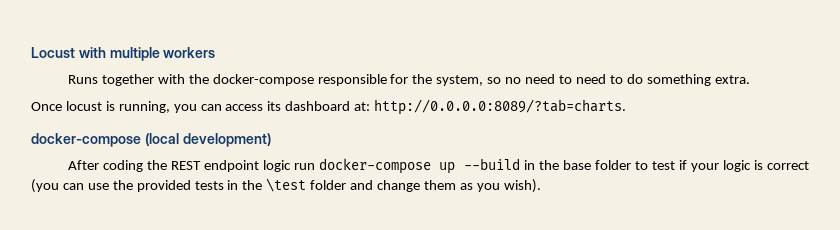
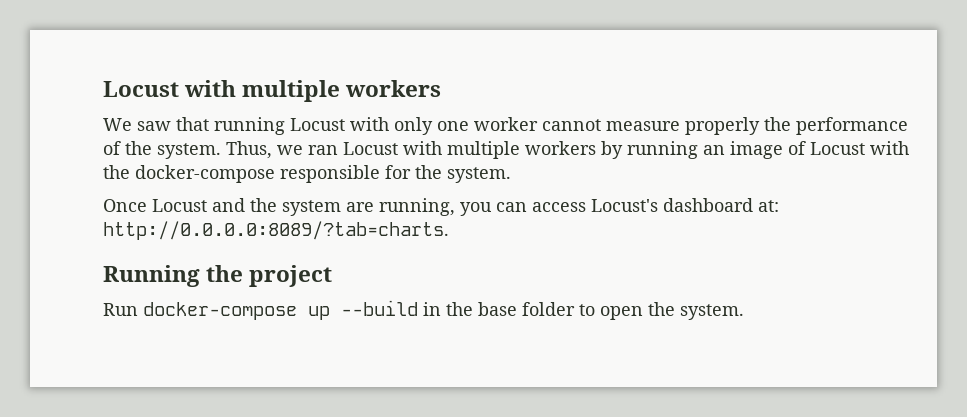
[67,74,154,86] Runs together -> [103,117,908,135] [103,141,865,159] We saw that running Locust with only one worker cannot measure properly the performance of the system. Thus, we ran Locust with multiple workers by running an image of Locust
[436,74,750,86] [31,101,115,111] system, so no need to need to do something extra. // Once locust is -> [447,167,511,183] [103,198,374,216] system. // Once Locust and the system are
[267,101,282,111] its -> [591,199,658,212] Locust's
[31,133,271,147] [67,160,316,172] docker-compose (local development) // After coding the REST endpoint logic run -> [103,265,333,287] [103,303,138,316] Running the project // Run
[651,160,809,172] [31,178,541,193] test if your logic is correct (you can use the provided tests in the \test folder and change them as you wish). -> [600,302,744,320] open the system.

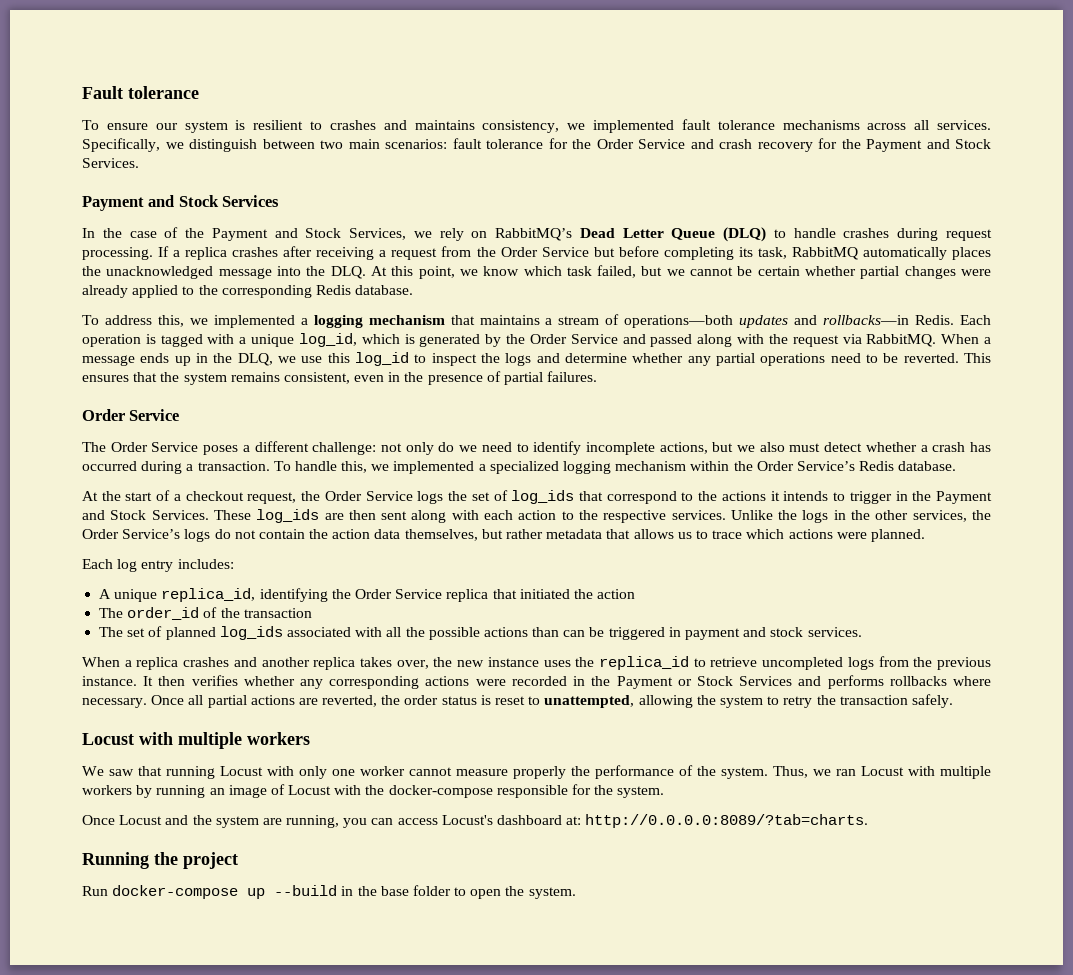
(103, 89) none -> [82,86,199,99] [82,119,992,133] [82,138,991,152] [82,158,139,168] [82,195,280,211] [82,227,993,242] [82,246,991,260] [82,265,992,279] [82,285,414,298] [82,314,992,328] [82,333,992,347] [82,352,992,366] [82,371,598,385] [82,409,180,421] [82,441,992,455] [82,461,957,474] [82,490,993,504] [82,509,992,523] [82,529,925,542] [82,559,234,572] [99,588,636,602] [99,607,312,620] [99,626,862,640] [82,656,991,670] [82,675,992,689] [82,694,953,708] Fault tolerance // To ensure our system is resilient to crashes and maintains consistency, we implemented fault tolerance mechanisms across all services. Specifically, we distinguish between two main scenarios: fault tolerance for the Order Service and crash recovery for the Payment and Stock Services. // Payment and Stock Services // In the case of the Payment and Stock Services, we rely on RabbitMQ’s Dead Letter Queue (DLQ) to handle crashes during request processing. If a replica crashes after receiving a request from the Order Service but before completing its task, RabbitMQ automatically places the unacknowledged message into the DLQ. At this point, we know which task failed, but we cannot be certain whether partial changes were already applied to the corresponding Redis database. // To address this, we implemented a logging mechanism that maintains a stream of operations—both updates and rollbacks—in Redis. Each operation is tagged with a unique log_id, which is generated by the Order Service and passed along with the request via RabbitMQ. When a message ends up in the DLQ, we use this log_id to inspect the logs and determine whether any partial operations need to be reverted. This ensures that the system remains consistent, even in the presence of partial failures. // Order Service // The Order Service poses a different challenge: not only do we need to identify incomplete actions, but we also must detect whether a crash has occurred during a transaction. To handle this, we implemented a specialized logging mechanism within the Order Service’s Redis database. // At the start of a checkout request, the Order Service logs the set of log_ids that correspond to the actions it intends to trigger in the Payment and Stock Services. These log_ids are then sent along with each action to the respective services. Unlike the logs in the other services, the Order Service’s logs do not contain the action data themselves, but rather metadata that allows us to trace which actions were planned. // Each log entry includes: // A unique replica_id, identifying the Order Service replica that initiated the action // The order_id of the transaction // The set of planned log_ids associated with all the possible actions than can be triggered in payment and stock services. // When a replica crashes and another replica takes over, the new instance uses the replica_id to retrieve uncompleted logs from the previous instance. It then verifies whether any corresponding actions were recorded in the Payment or Stock Services and performs rollbacks where necessary. Once all partial actions are reverted, the order status is reset to unattempted, allowing the system to retry the transaction safely. //

